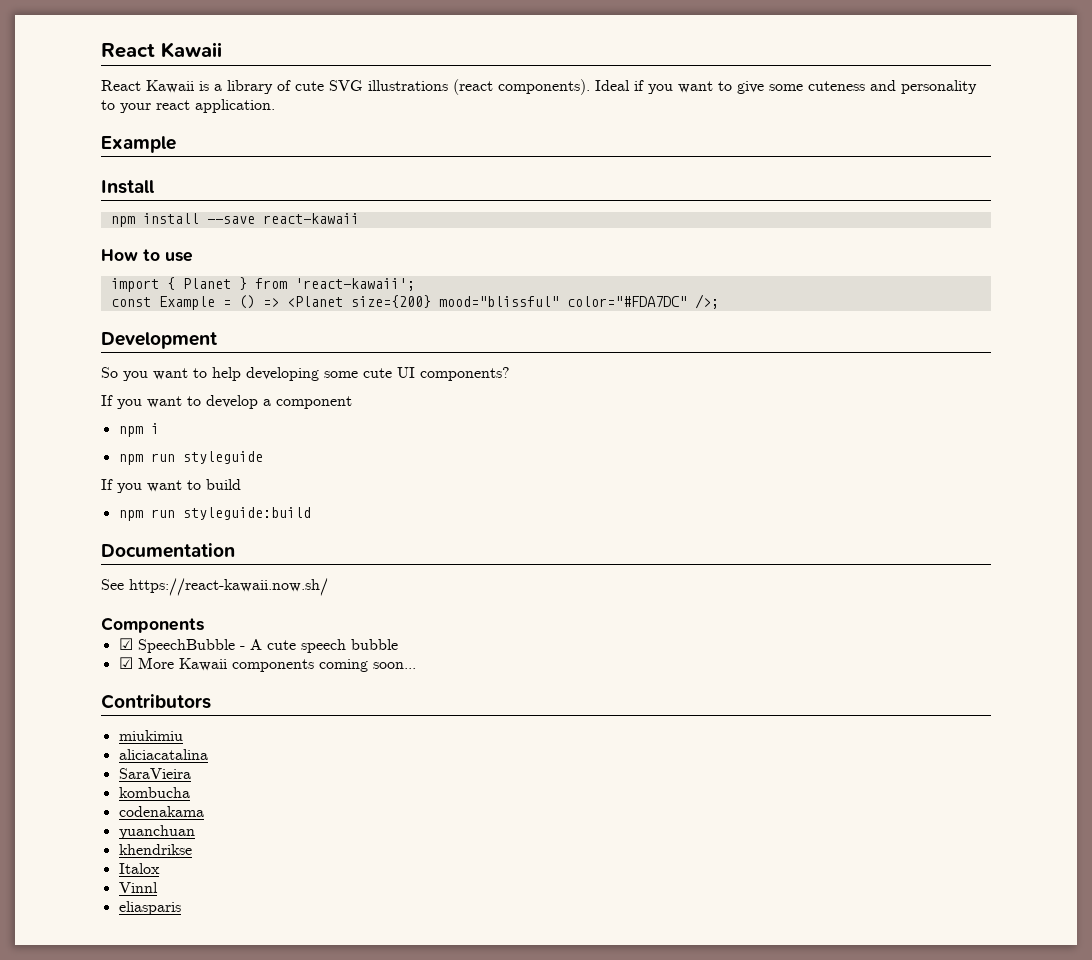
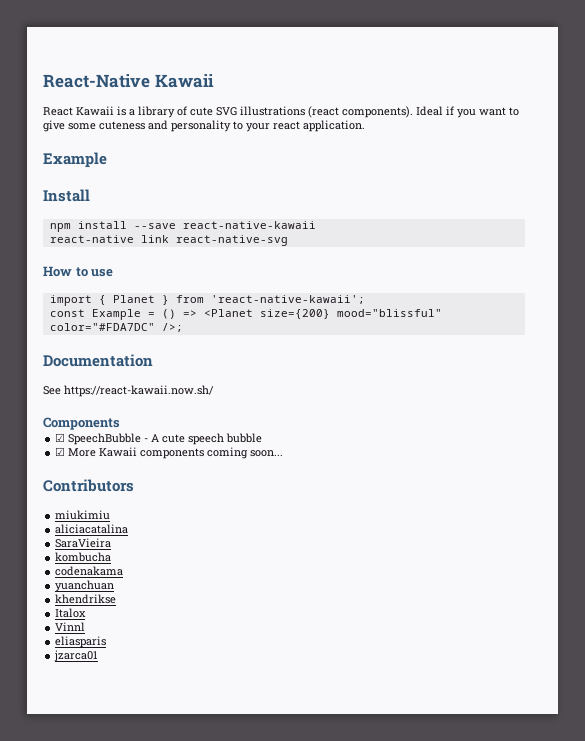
[101,43,155,58] React -> [43,74,150,88] React-Native
[262,213,359,224] react-kawaii -> [182,221,316,229] [49,235,288,246] react-native-kawaii // react-native link react-native-svg
[294,278,415,291] 'react-kawaii'; -> [210,295,365,304] 'react-native-kawaii';
[101,332,217,349] [101,367,510,381] [101,395,352,409] [118,423,159,437] [118,451,263,465] [101,479,241,493] [118,507,311,521] // Development // So you want to help developing some cute UI components? // If you want to develop a component // npm i // npm run styleguide // If you want to build // npm run styleguide:build -> (183, 327) none
(181, 908) none -> [54,650,99,662] // jzarca01

